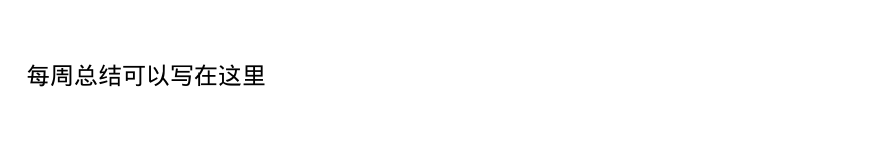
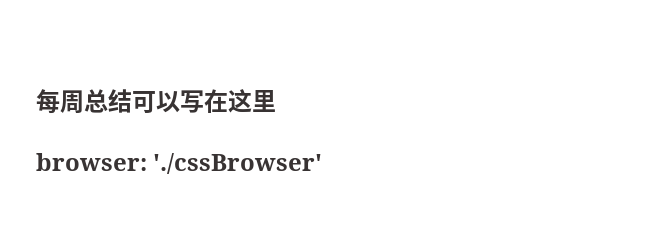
(266, 75) none -> [36,153,323,174] // browser: './cssBrowser'

